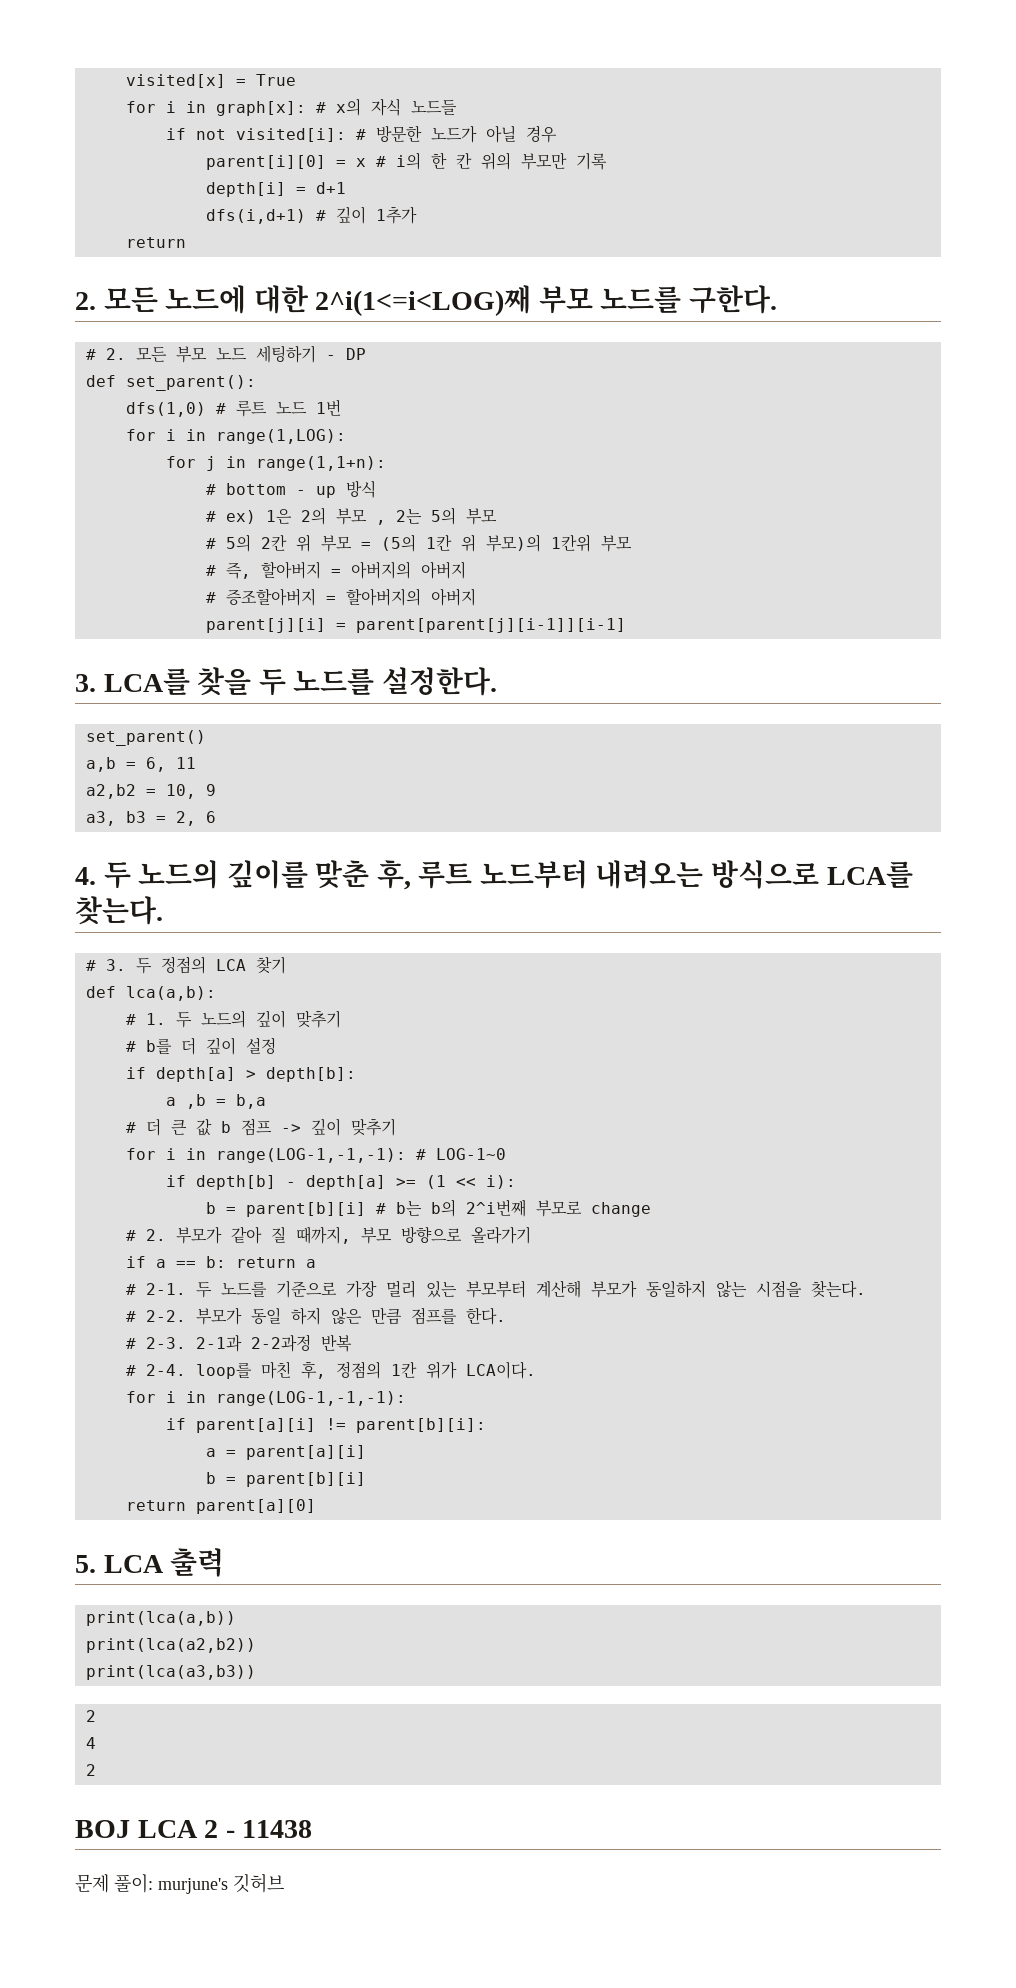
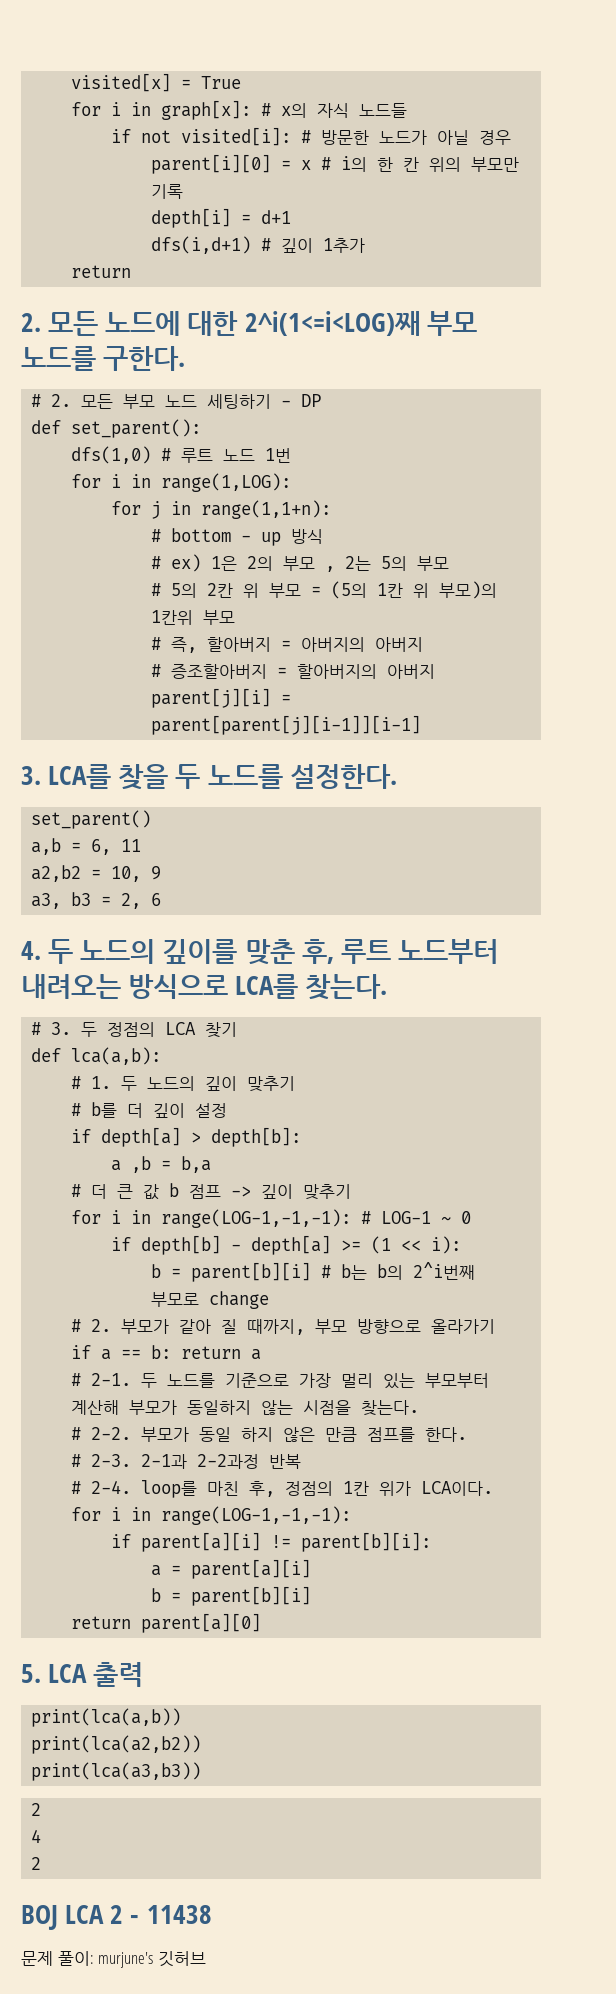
[435,1148,506,1160] LOG-1~0 -> [381,1211,472,1224] LOG-1 ~ 0

